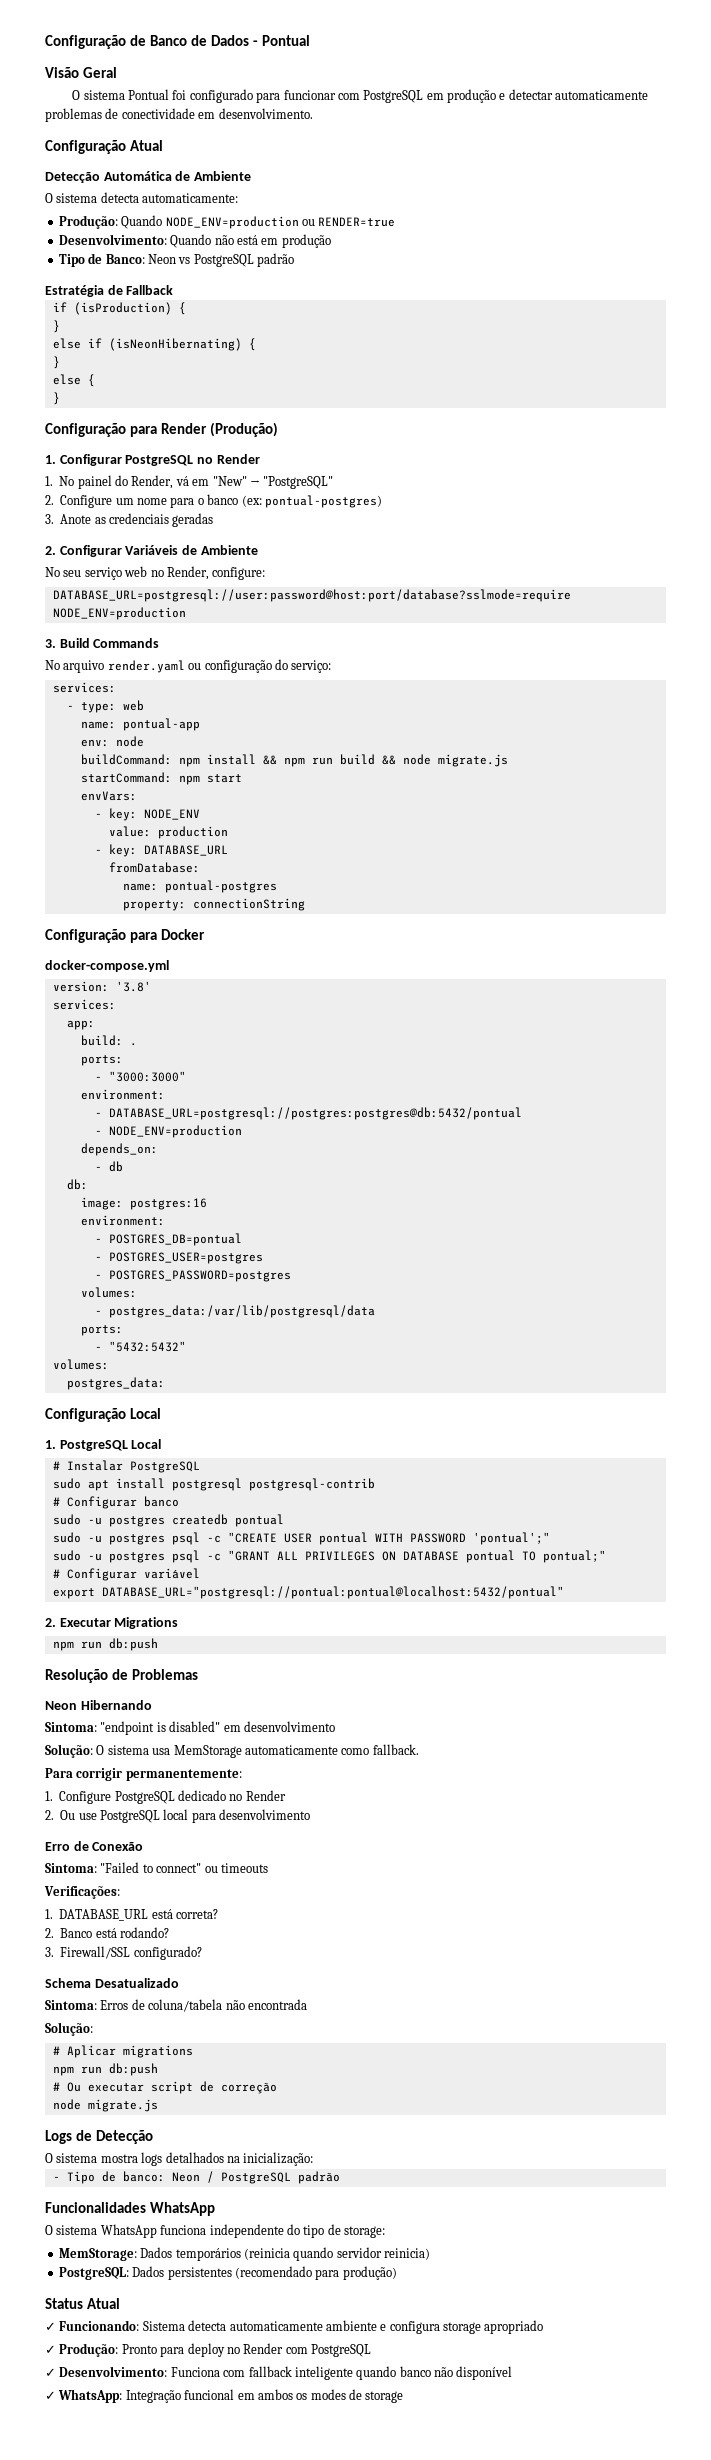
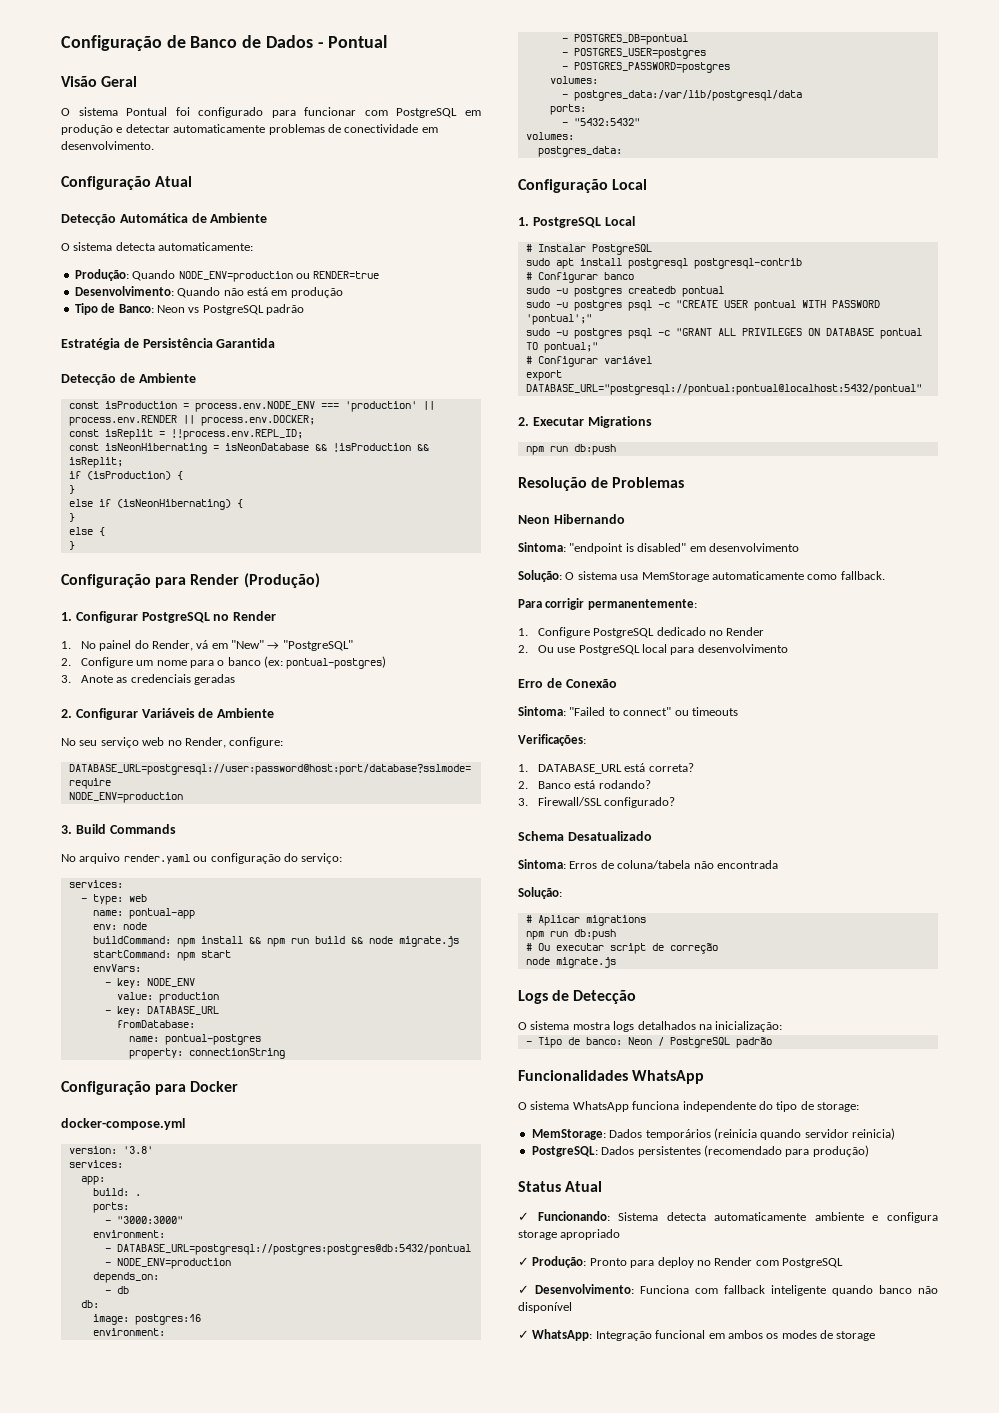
[126,285,174,295] Fallback -> [142,338,276,348] [61,373,196,385] [68,401,435,412] [68,415,315,426] [68,429,303,440] [68,443,429,454] [68,457,123,468] Persistência Garantida // Detecção de Ambiente // const isProduction = process.env.NODE_ENV === 'production' || process.env.RENDER || process.env.DOCKER; // const isReplit = !!process.env.REPL_ID; // const isNeonHibernating = isNeonDatabase && !isProduction && isReplit;

